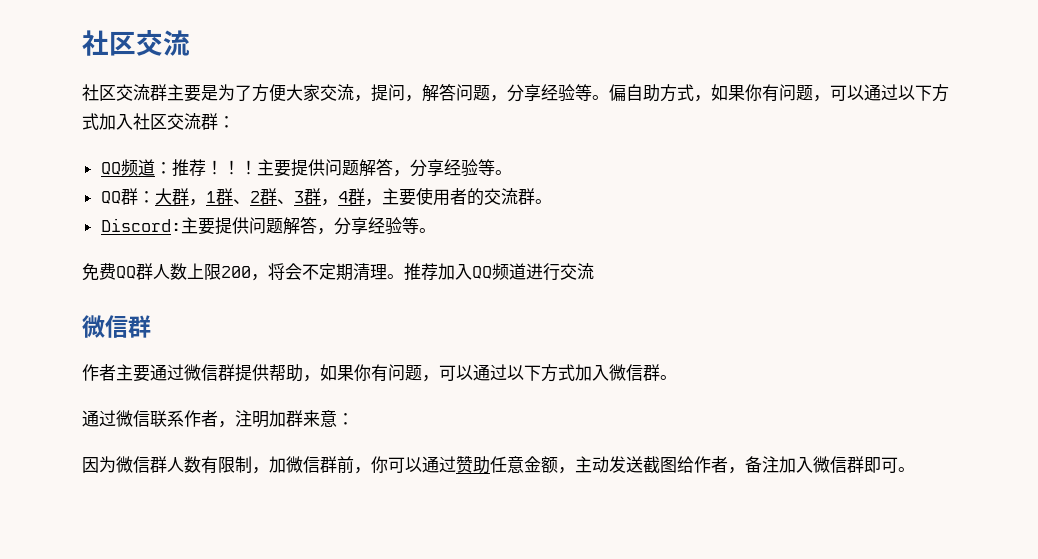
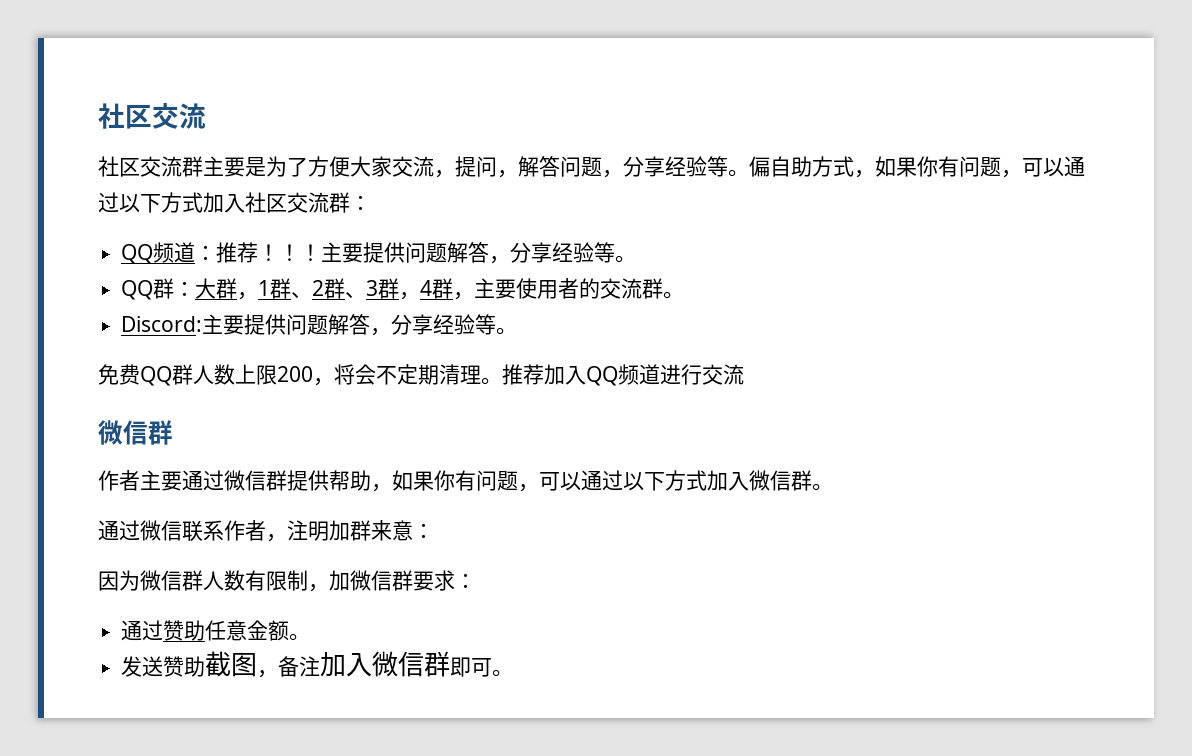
[337,456,422,474] 前，你可以 -> [413,570,476,591] 要求： //
[558,456,728,474] ，主动发送截图给作者 -> [289,633,311,641] [121,651,258,677] 。 // 发送赞助截图

